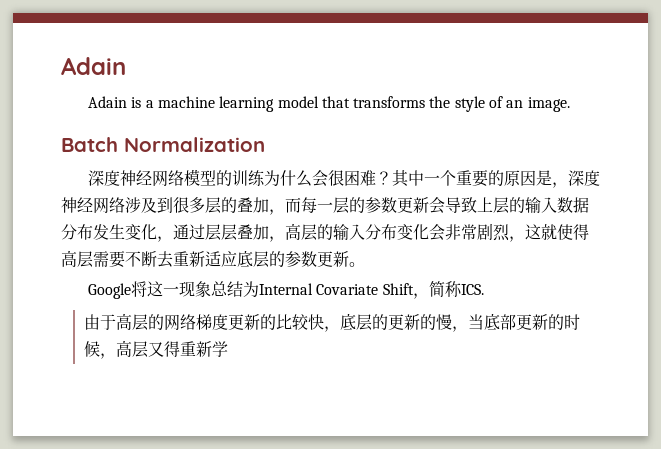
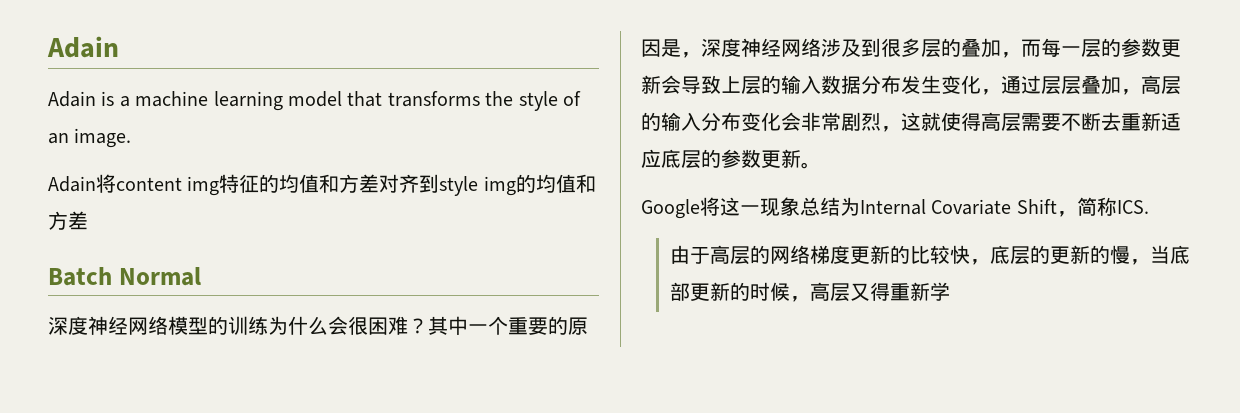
(570, 104) none -> [48,174,596,196] [48,211,88,230] // Adain将content img特征的均值和方差对齐到style img的均值和方差
[124,137,265,152] Normalization -> [118,267,201,286] Normal

